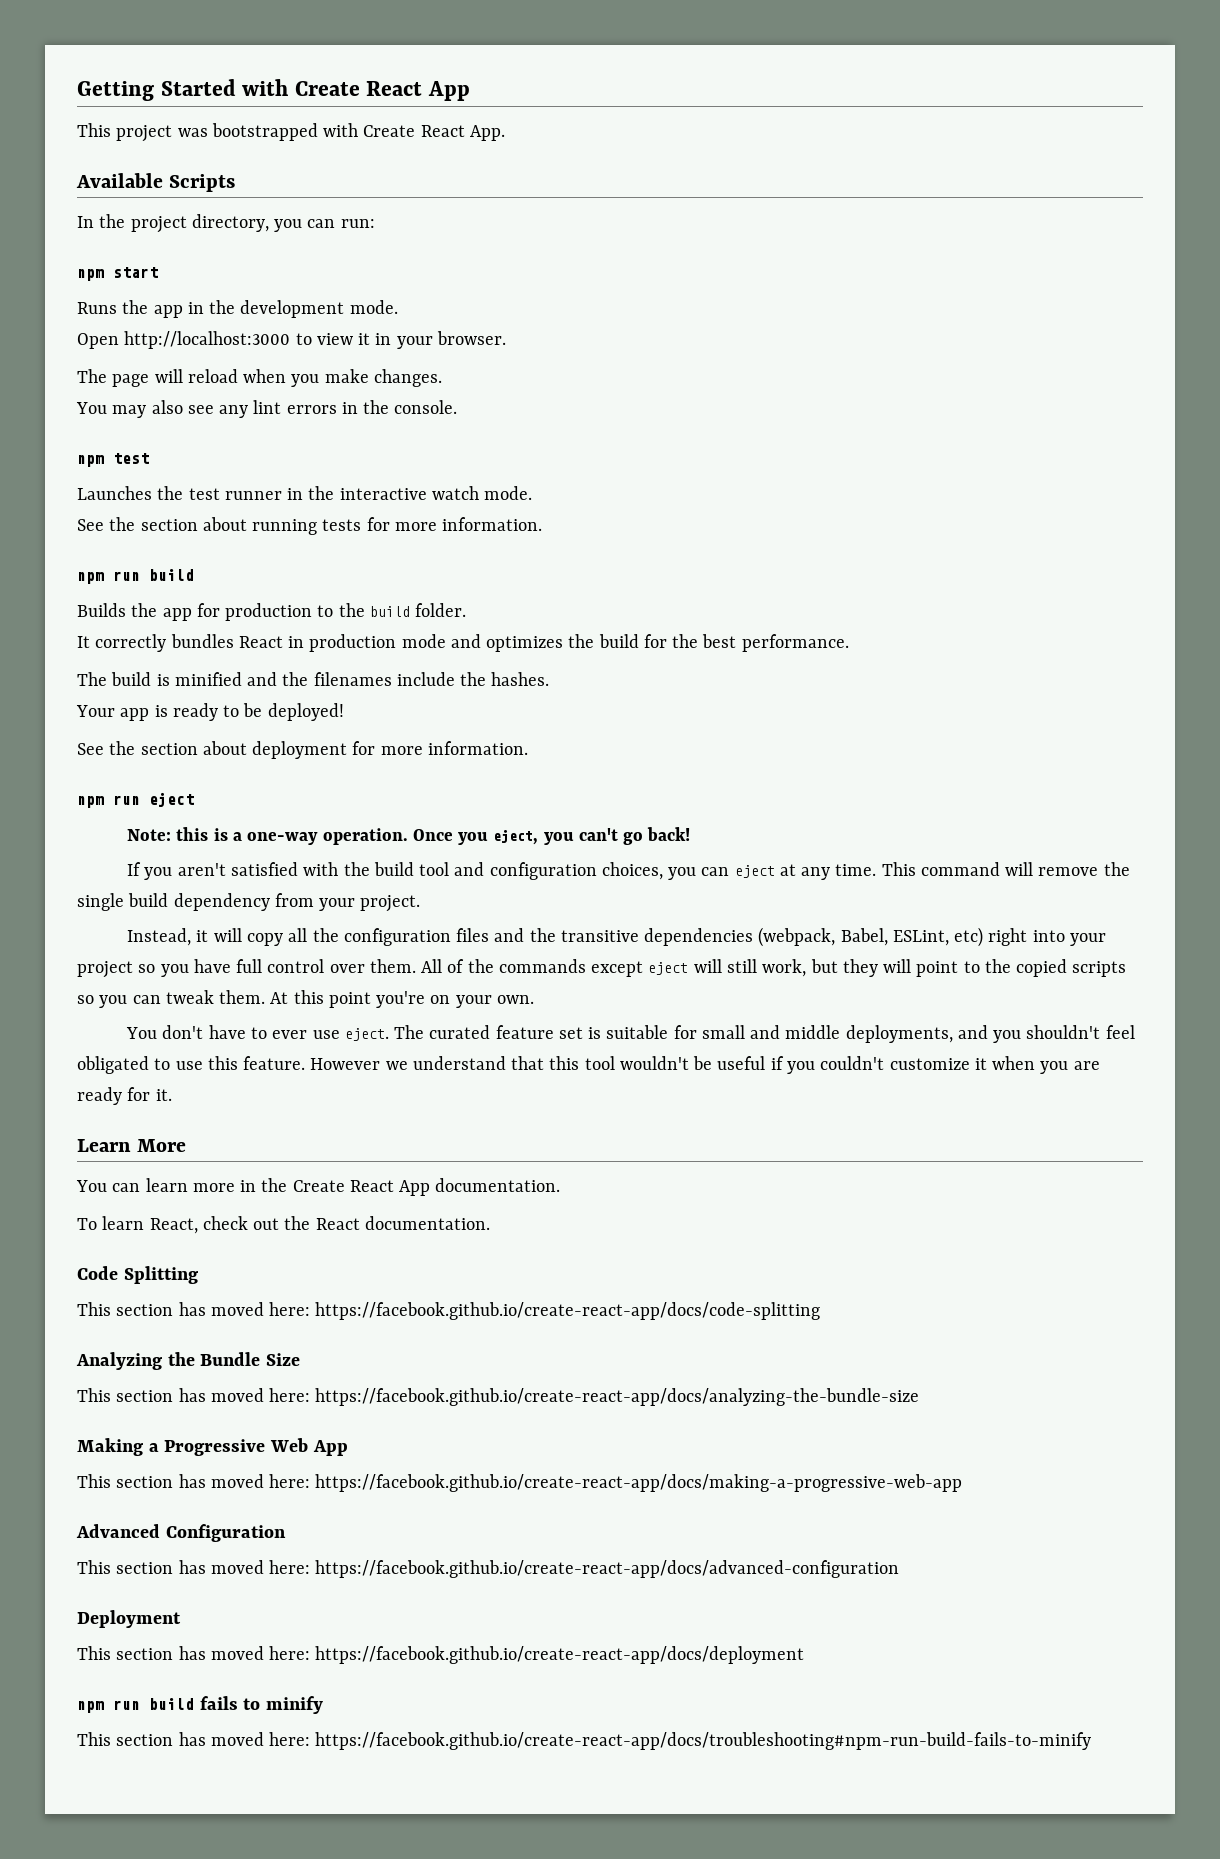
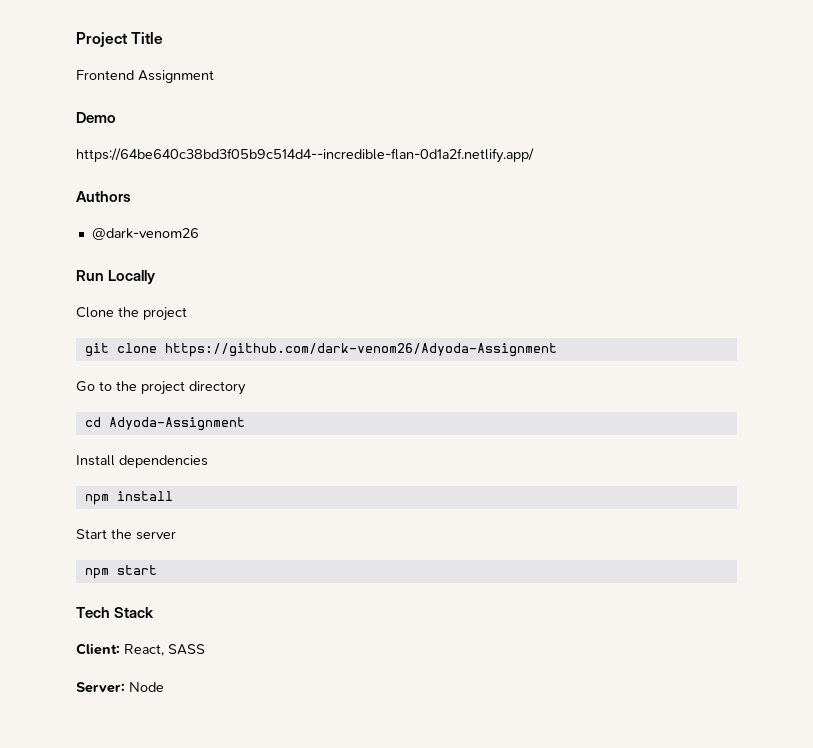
[77,79,471,101] [77,123,505,142] [76,173,236,192] [77,214,375,233] [77,267,158,281] [77,300,398,318] [77,331,506,349] [77,369,442,387] [76,400,458,418] [77,453,149,467] [77,486,533,500] [77,517,543,535] [77,569,194,584] [77,603,467,621] [77,634,849,652] [77,672,550,686] [76,703,344,721] [77,741,528,759] [77,792,194,808] [127,827,691,845] [127,862,1130,880] [77,893,421,912] [127,927,1106,947] [77,959,1127,978] [77,990,534,1008] [126,1025,1135,1043] [77,1056,1100,1074] [77,1087,172,1105] [77,1139,187,1152] [76,1178,561,1196] [77,1216,490,1234] [77,1266,198,1284] [77,1302,821,1320] [76,1352,301,1370] [77,1388,920,1406] [77,1438,348,1456] [77,1474,963,1492] [76,1524,286,1542] [77,1560,900,1578] [77,1610,181,1628] [77,1646,805,1664] [77,1696,324,1714] [77,1732,1092,1750] Getting Started with Create React App // This project was bootstrapped with Create React App. // Available Scripts // In the project directory, you can run: // npm start // Runs the app in the development mode. // Open http://localhost:3000 to view it in your browser. // The page will reload when you make changes. // You may also see any lint errors in the console. // npm test // Launches the test runner in the interactive watch mode. // See the section about running tests for more information. // npm run build // Builds the app for production to the build folder. // It correctly bundles React in production mode and optimizes the build for the best performance. // The build is minified and the filenames include the hashes. // Your app is ready to be deployed! // See the section about deployment for more information. // npm run eject // Note: this is a one-way operation. Once you eject, you can't go back! // If you aren't satisfied with the build tool and configuration choices, you can eject at any time. This command will remove the single build dependency from your project. // Instead, it will copy all the configuration files and the transitive dependencies (webpack, Babel, ESLint, etc) right into your project so you have full control over them. All of the commands except eject will still work, but they will point to the copied scripts so you can tweak them. At this point you're on your own. // You don't have to ever use eject. The curated feature set is suitable for small and middle deployments, and you shouldn't feel obligated to use this feature. However we understand that this tool wouldn't be useful if you couldn't customize it when you are ready for it. // Learn More // You can learn more in the Create React App documentation. // To learn React, check out the React documentation. // Code Splitting // This section has moved here: https://facebook.github.io/create-react-app/docs/code-splitting // Analyzing the Bundle Size // This section has moved here: https://facebook.github.io/create-react-app/docs/analyzing-the-bundle-size // Making a Progressive Web App // This section has moved here: https://facebook.github.io/create-react-app/docs/making-a-progressive-web-app // Advanced Configuration // This section has moved here: https://facebook.github.io/create-react-app/docs/advanced-configuration // Deployment // This section has moved here: https://facebook.github.io/create-react-app/docs/deployment // npm run build fails to minify // This section has moved here: https://facebook.github.io/create-react-app/docs/troubleshooting#npm-run-build-fails-to-minify -> [76,32,164,47] [76,70,214,83] [76,112,116,123] [76,148,534,163] [76,191,131,202] [91,228,199,240] [76,270,156,284] [76,307,187,321] [84,343,557,357] [76,381,246,395] [84,417,245,431] [76,455,208,468] [84,491,173,505] [76,529,176,540] [84,565,157,579] [76,607,155,618] [76,643,205,656] [76,682,164,693] Project Title // Frontend Assignment // Demo // https://64be640c38bd3f05b9c514d4--incredible-flan-0d1a2f.netlify.app/ // Authors // @dark-venom26 // Run Locally // Clone the project // git clone https://github.com/dark-venom26/Adyoda-Assignment // Go to the project directory // cd Adyoda-Assignment // Install dependencies // npm install // Start the server // npm start // Tech Stack // Client: React, SASS // Server: Node

